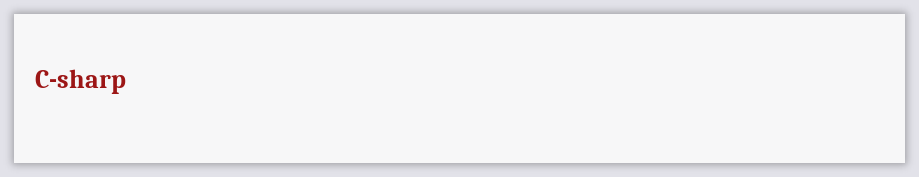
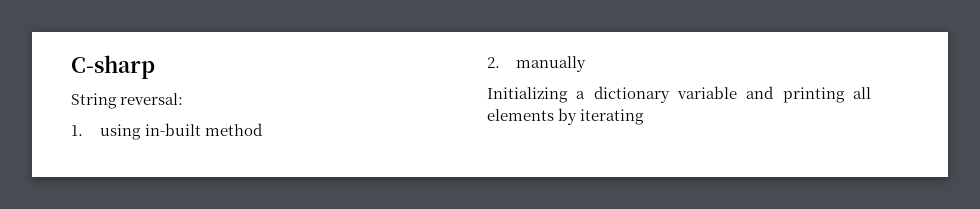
(126, 81) none -> [71,93,184,109] [71,123,263,140] [487,56,587,72] [487,86,871,103] [487,108,645,125] // String reversal: // 1. using in-built method // 2. manually // Initializing a dictionary variable and printing all elements by iterating

